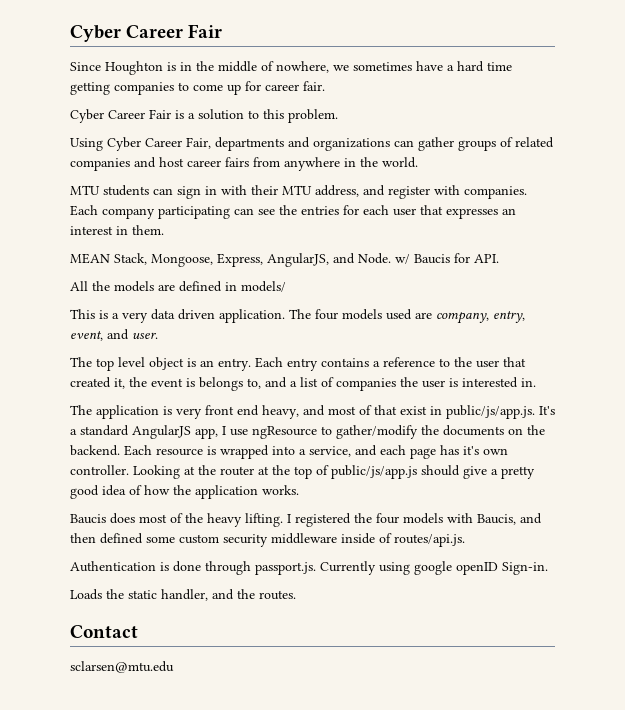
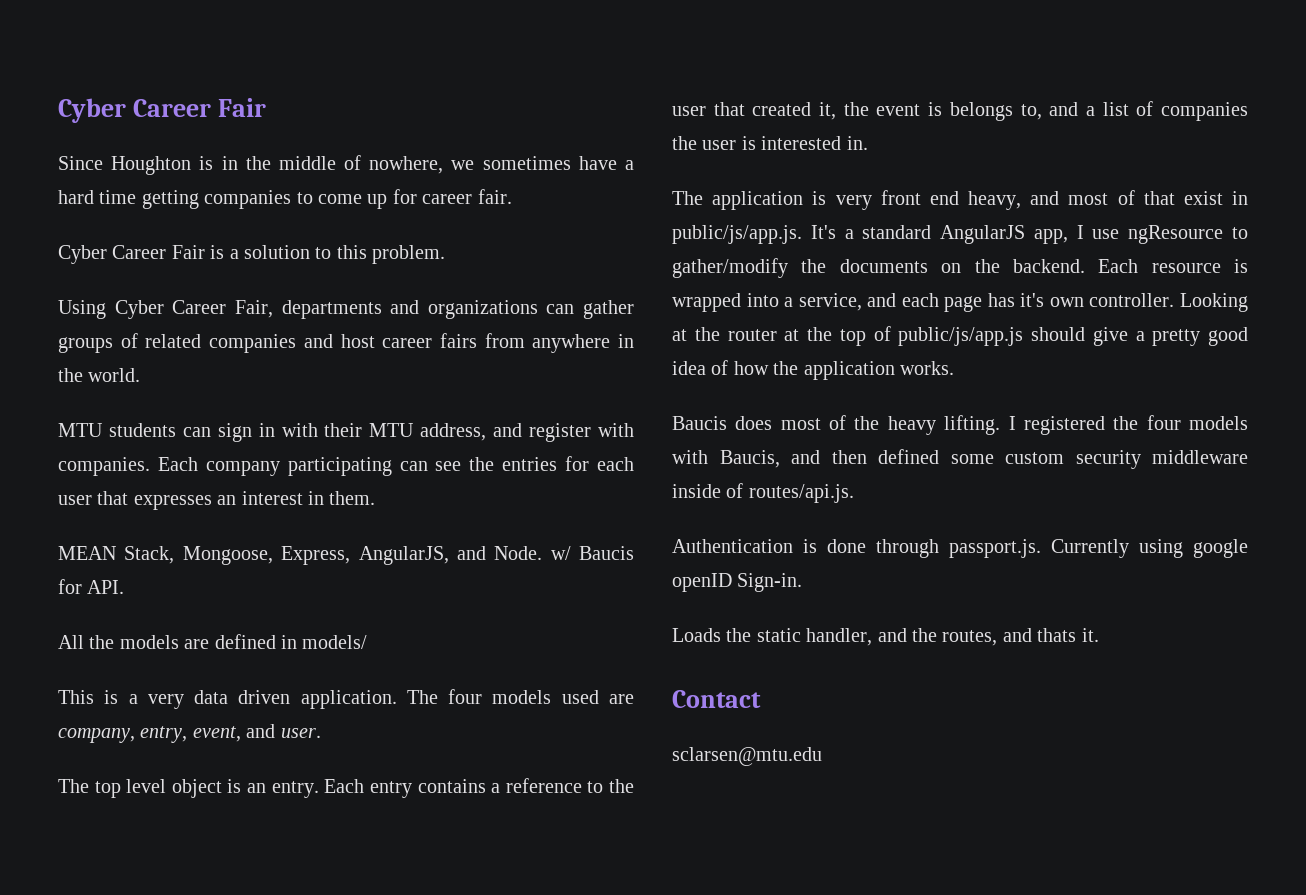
[259,590,296,600] routes. -> [942,628,1099,646] routes, and thats it.

